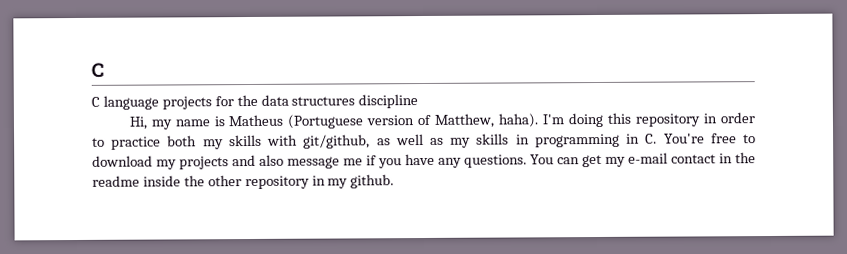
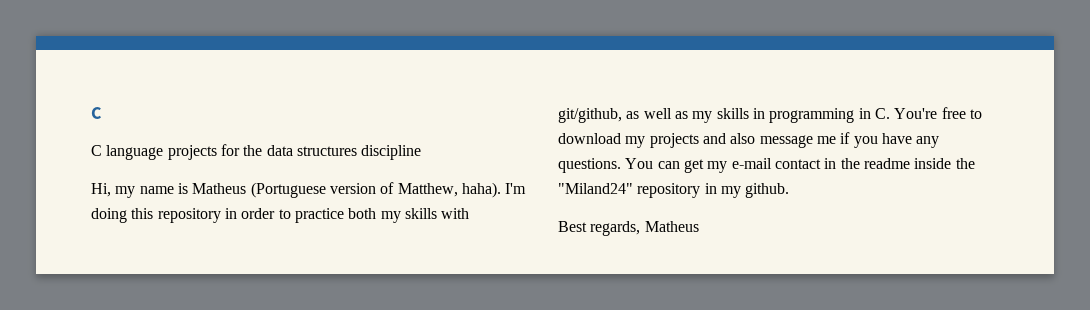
[207,175,242,187] other -> [558,183,633,194] "Miland24"
(395, 181) none -> [558,221,699,236] // Best regards, Matheus

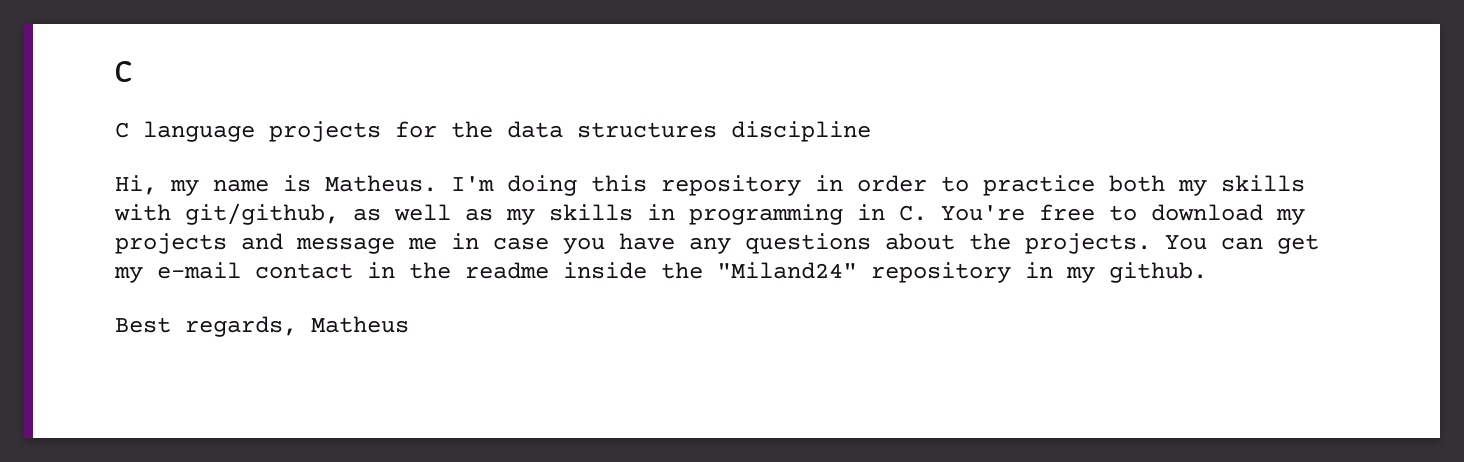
[192,182,501,198] Matheus (Portuguese version of Matthew, haha). -> [325,175,437,192] Matheus.
[730,133,756,144] also -> (283, 241) none
[840,132,851,144] if -> [451,233,549,250] in case
[558,158,621,173] questions. -> [745,233,1151,254] questions about the projects.

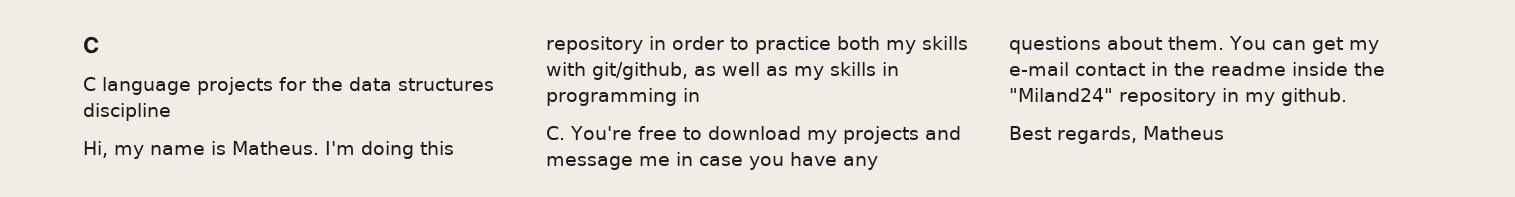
(885, 212) none -> (700, 95) //
[969,233,1151,254] the projects. -> [1168,36,1224,50] them.

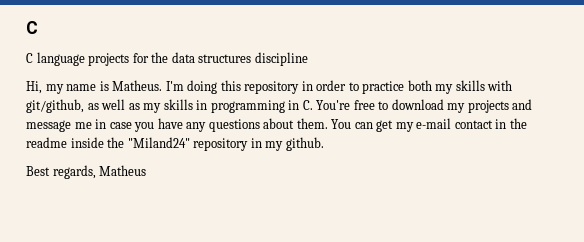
(700, 95) // -> (300, 105) none

